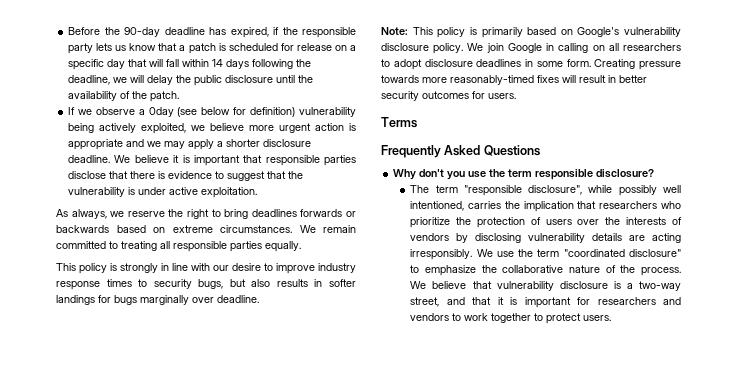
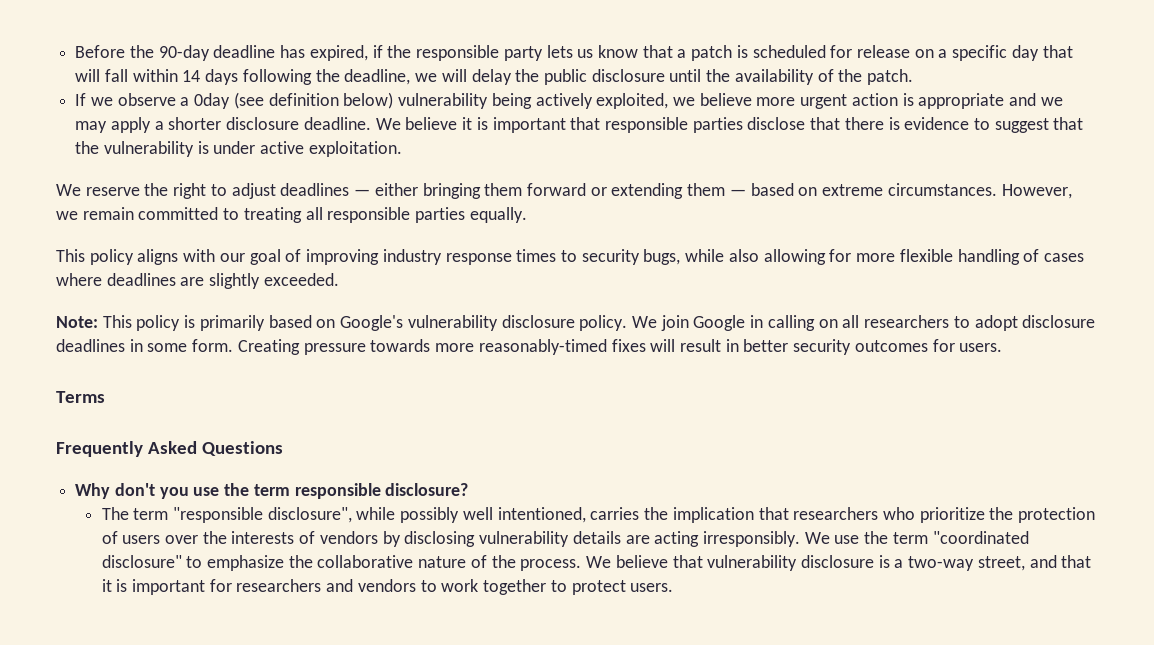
[201,107,296,117] below for definition) -> [268,92,394,109] definition below)
[56,209,125,219] As always, we -> [56,184,81,196] We
[224,209,356,219] [56,225,109,233] bring deadlines forwards or backwards -> [231,183,746,199] adjust deadlines — either bringing them forward or extending them —
[299,225,316,233] We -> [1001,184,1072,199] [56,211,78,220] However, we
[110,263,315,274] is strongly in line with our desire to improve -> [137,249,380,265] aligns with our goal of improving
[229,279,356,287] [56,295,259,305] but also results in softer landings for bugs marginally over deadline. -> [685,249,1084,265] [56,273,339,289] while also allowing for more flexible handling of cases where deadlines are slightly exceeded.

